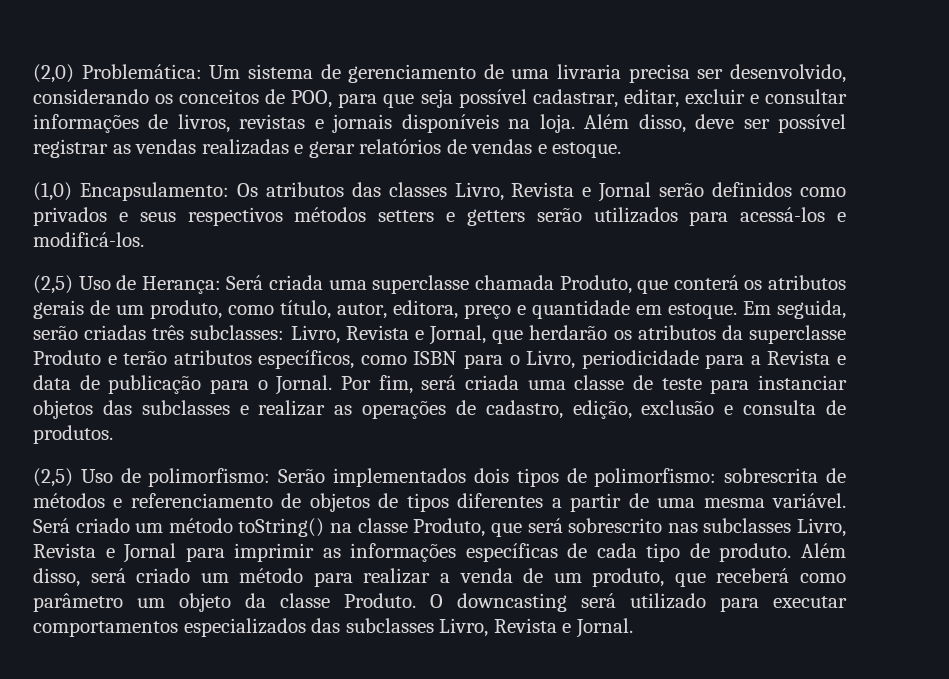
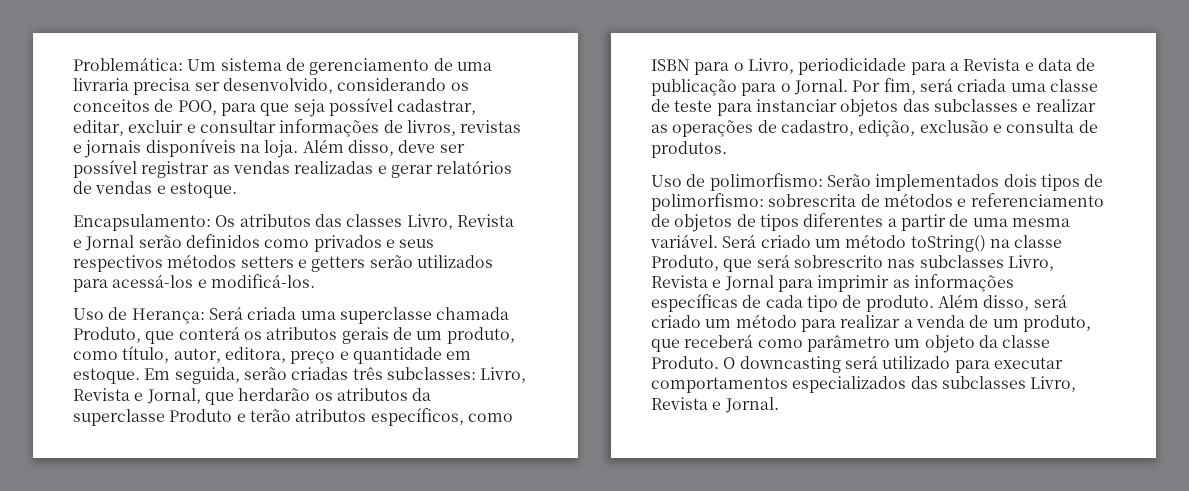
[33,64,74,83] (2,0) -> (73, 64) none
[33,182,72,201] (1,0) -> (237, 190) none
[33,275,73,294] (2,5) -> (315, 281) none
[33,468,73,487] (2,5) -> (727, 149) none

